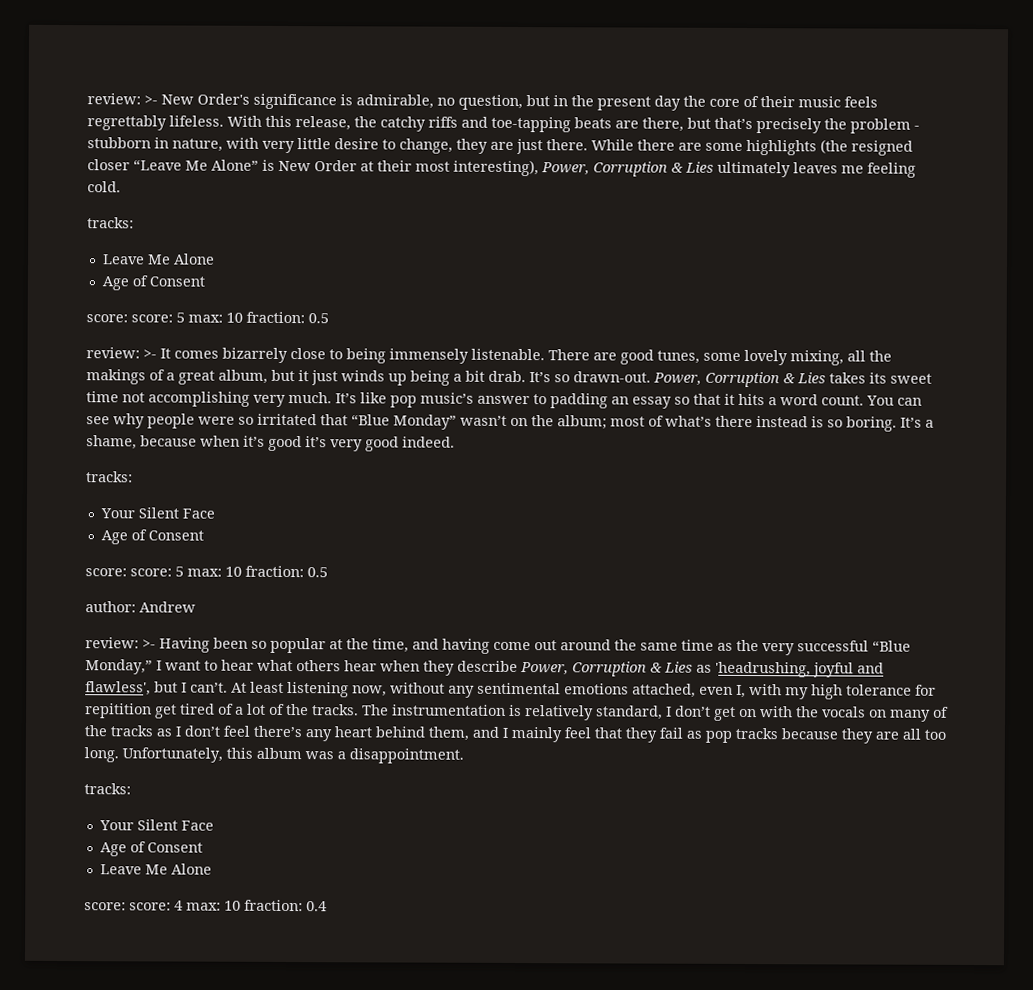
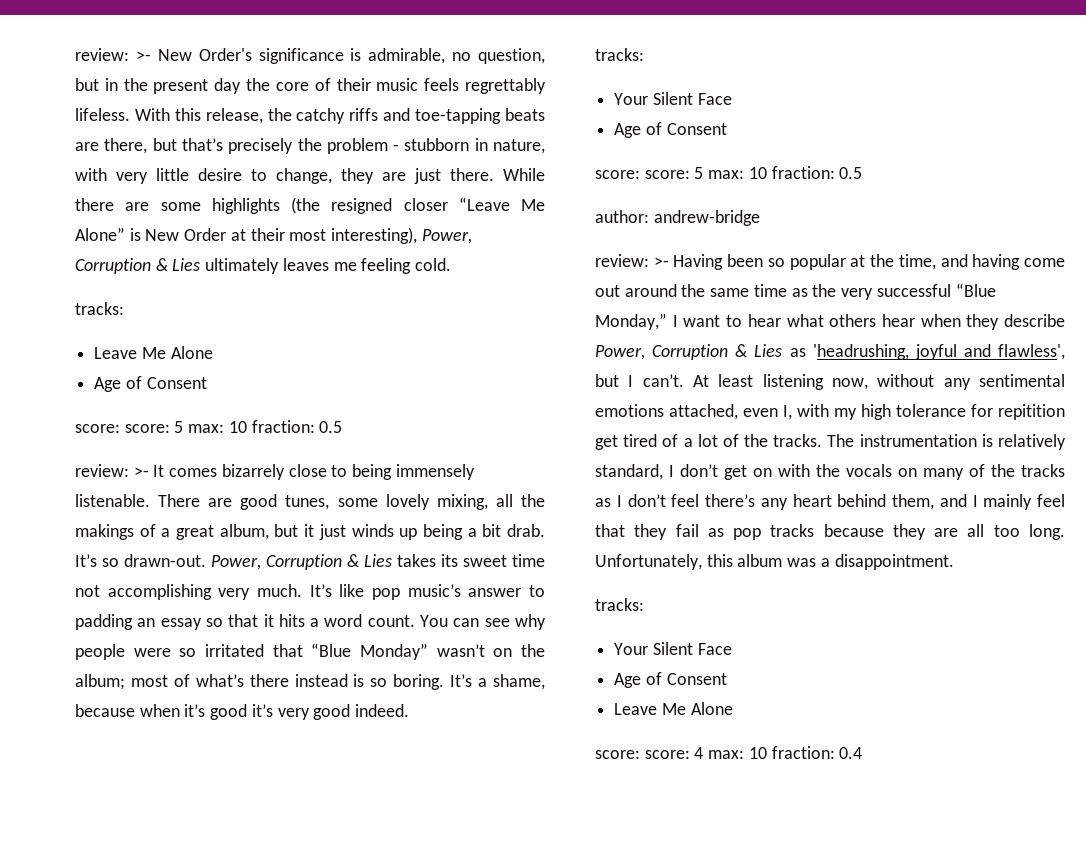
[139,601,196,613] Andrew -> [653,210,760,226] andrew-bridge

